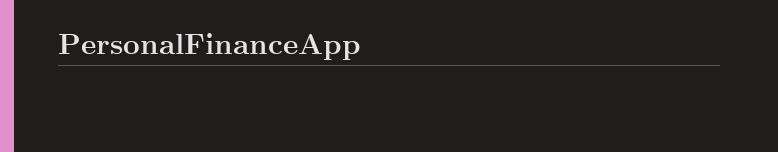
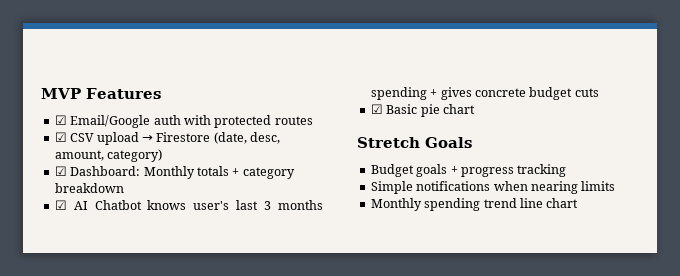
[58,33,361,60] PersonalFinanceApp -> [41,88,161,99] [54,115,313,128] [54,132,280,145] [54,149,163,162] [54,166,295,179] [54,183,124,193] [54,200,323,210] [370,87,599,100] [370,104,475,117] [357,137,472,148] [370,164,567,177] [370,181,616,194] [370,198,579,211] MVP Features // ☑ Email/Google auth with protected routes // ☑ CSV upload → Firestore (date, desc, amount, category) // ☑ Dashboard: Monthly totals + category breakdown // ☑ AI Chatbot knows user's last 3 months spending + gives concrete budget cuts // ☑ Basic pie chart // Stretch Goals // Budget goals + progress tracking // Simple notifications when nearing limits // Monthly spending trend line chart

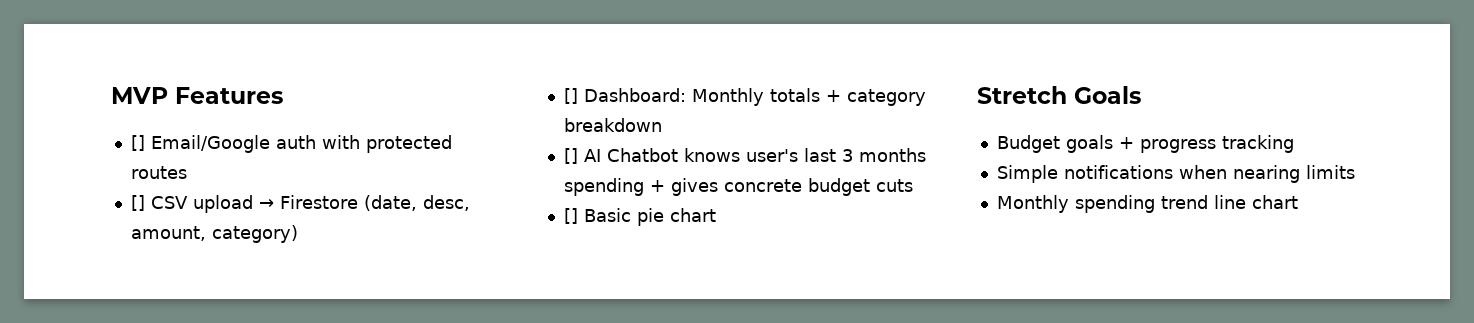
[54,115,67,125] ☑ -> [130,135,145,151] []
[54,132,67,142] ☑ -> [130,195,145,211] []
[54,166,67,176] ☑ -> [563,88,578,104] []
[54,200,67,210] ☑ -> [563,148,578,164] []
[370,104,383,114] ☑ -> [563,208,578,224] []

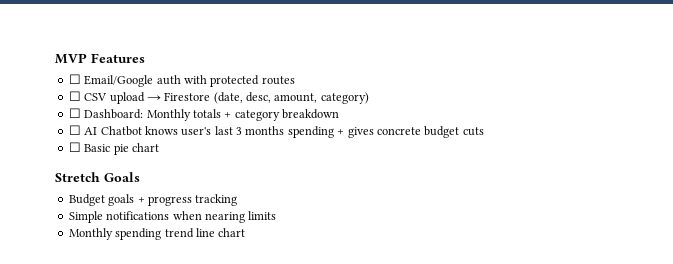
[130,135,145,151] [] -> [68,74,81,84] ☐
[130,195,145,211] [] -> [68,91,81,101] ☐
[563,88,578,104] [] -> [68,108,81,118] ☐
[563,148,578,164] [] -> [68,125,81,135] ☐
[563,208,578,224] [] -> [68,142,81,152] ☐

